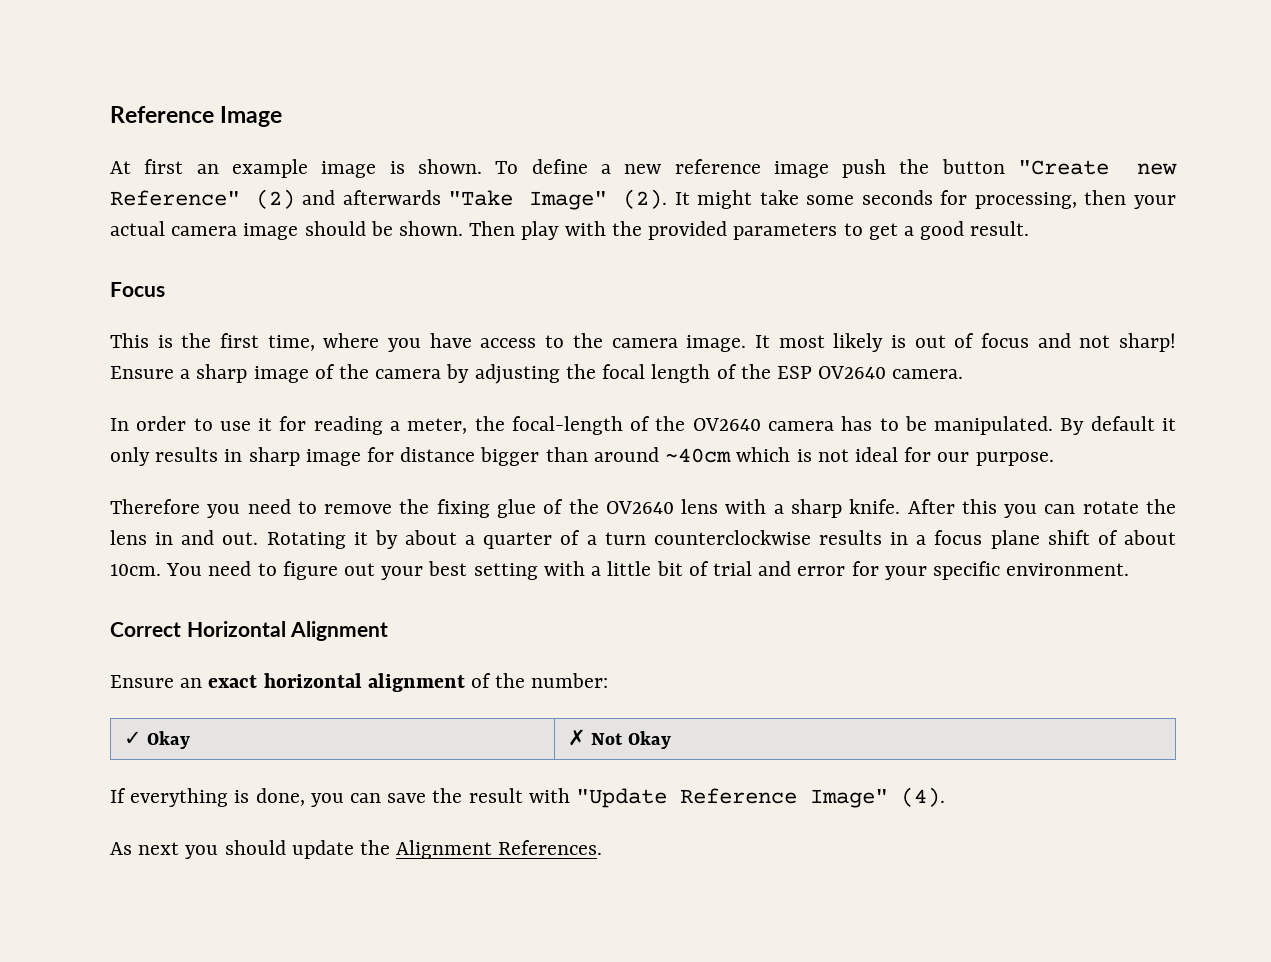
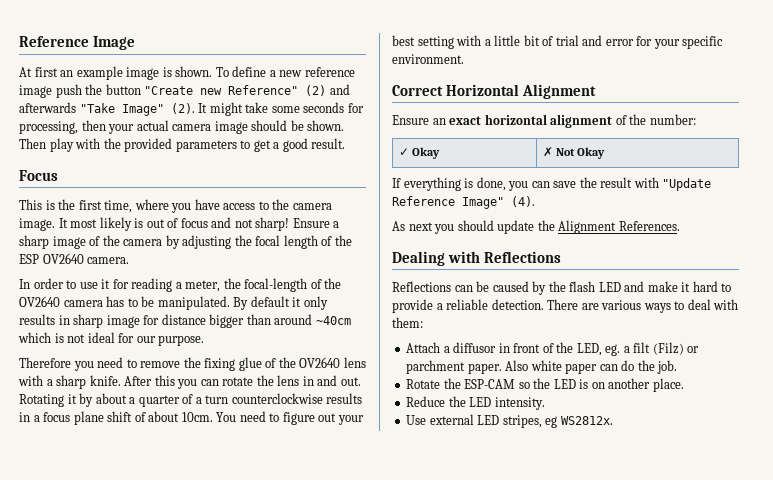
(603, 847) none -> [392,251,561,266] [392,281,732,295] [392,299,739,313] [392,317,423,328] [406,342,700,356] [406,360,678,374] [406,378,684,392] [406,396,545,410] [406,414,613,428] // Dealing with Reflections // Reflections can be caused by the flash LED and make it hard to provide a reliable detection. There are various ways to deal with them: // Attach a diffusor in front of the LED, eg. a filt (Filz) or parchment paper. Also white paper can do the job. // Rotate the ESP-CAM so the LED is on another place. // Reduce the LED intensity. // Use external LED stripes, eg WS2812x.

